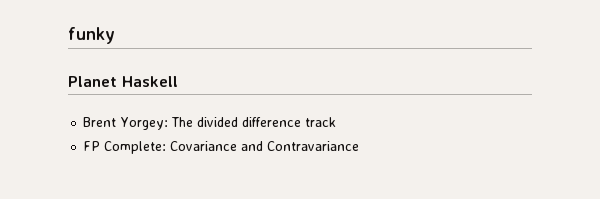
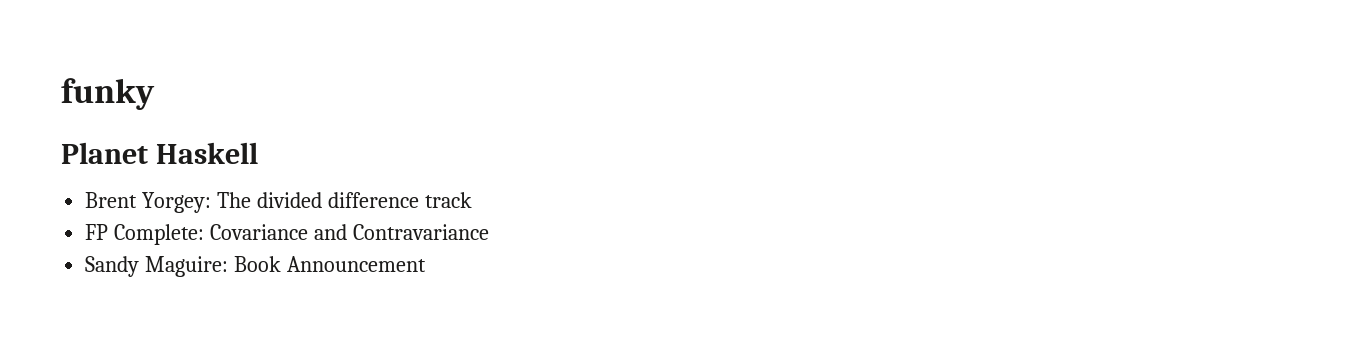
(360, 146) none -> [85,256,427,277] // Sandy Maguire: Book Announcement

